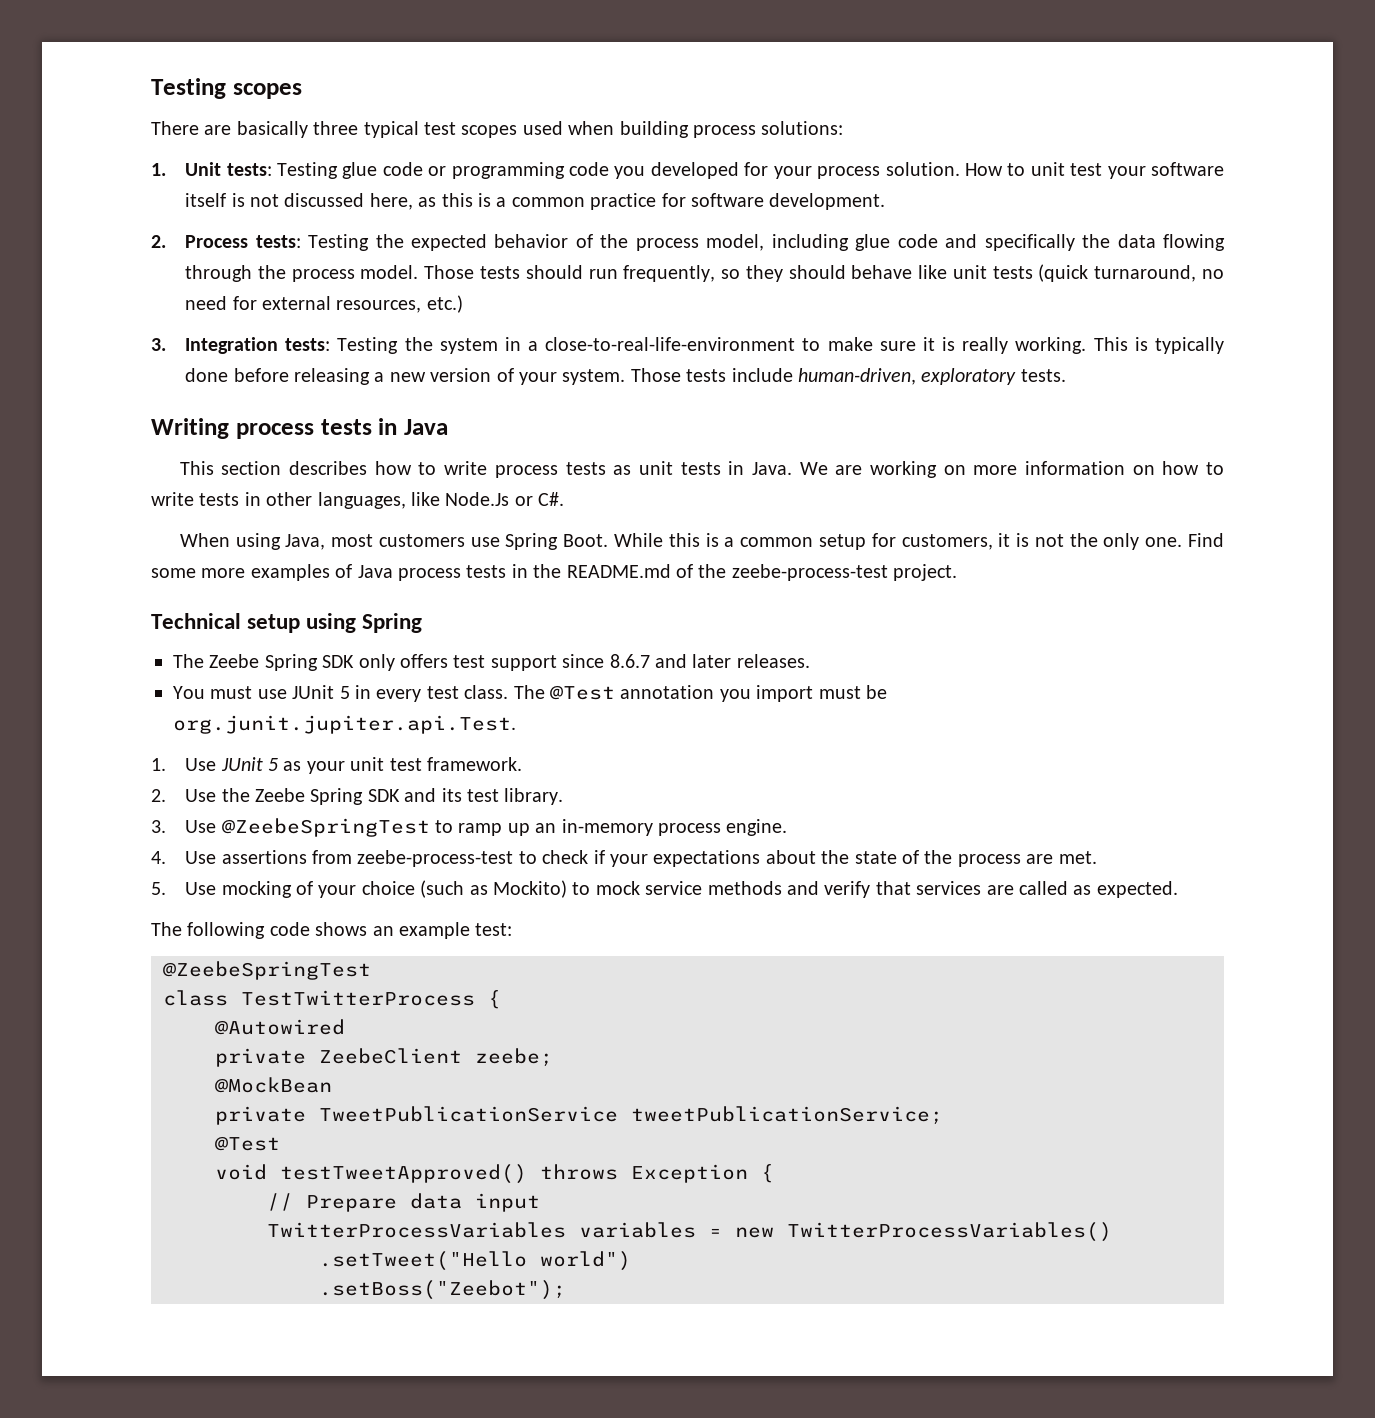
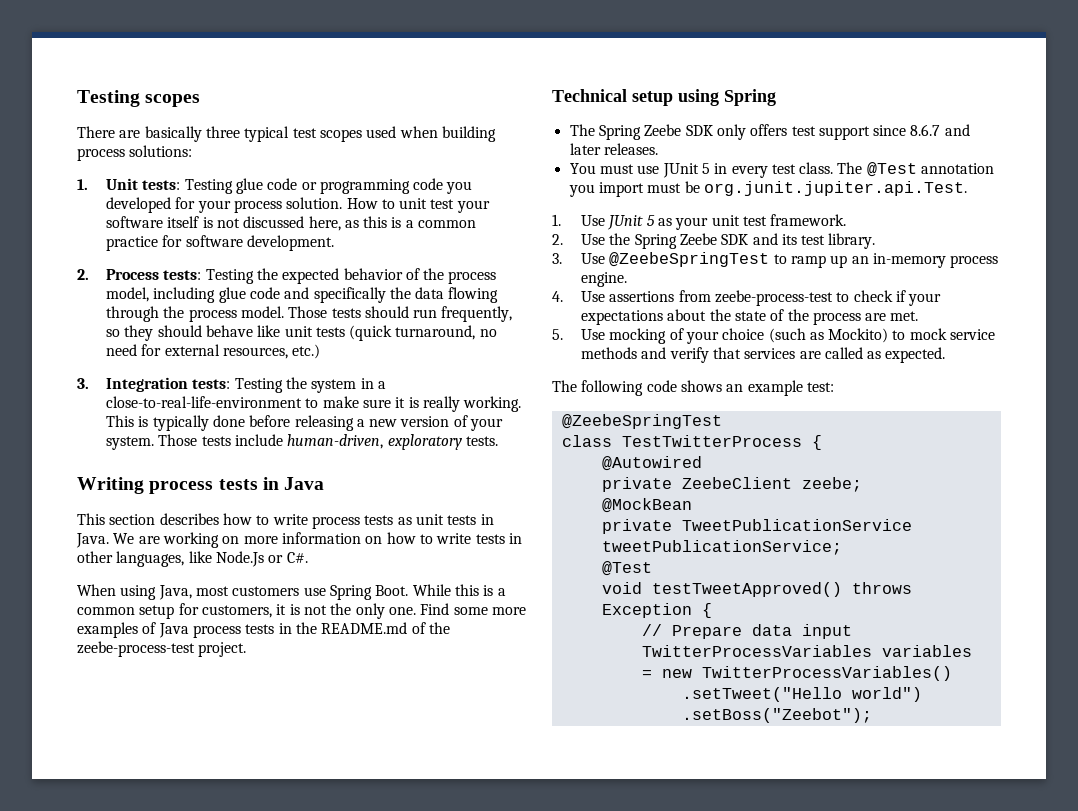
[209,654,318,671] Zeebe Spring -> [598,124,682,140] Spring Zeebe
[254,788,364,805] Zeebe Spring -> [634,233,717,249] Spring Zeebe

